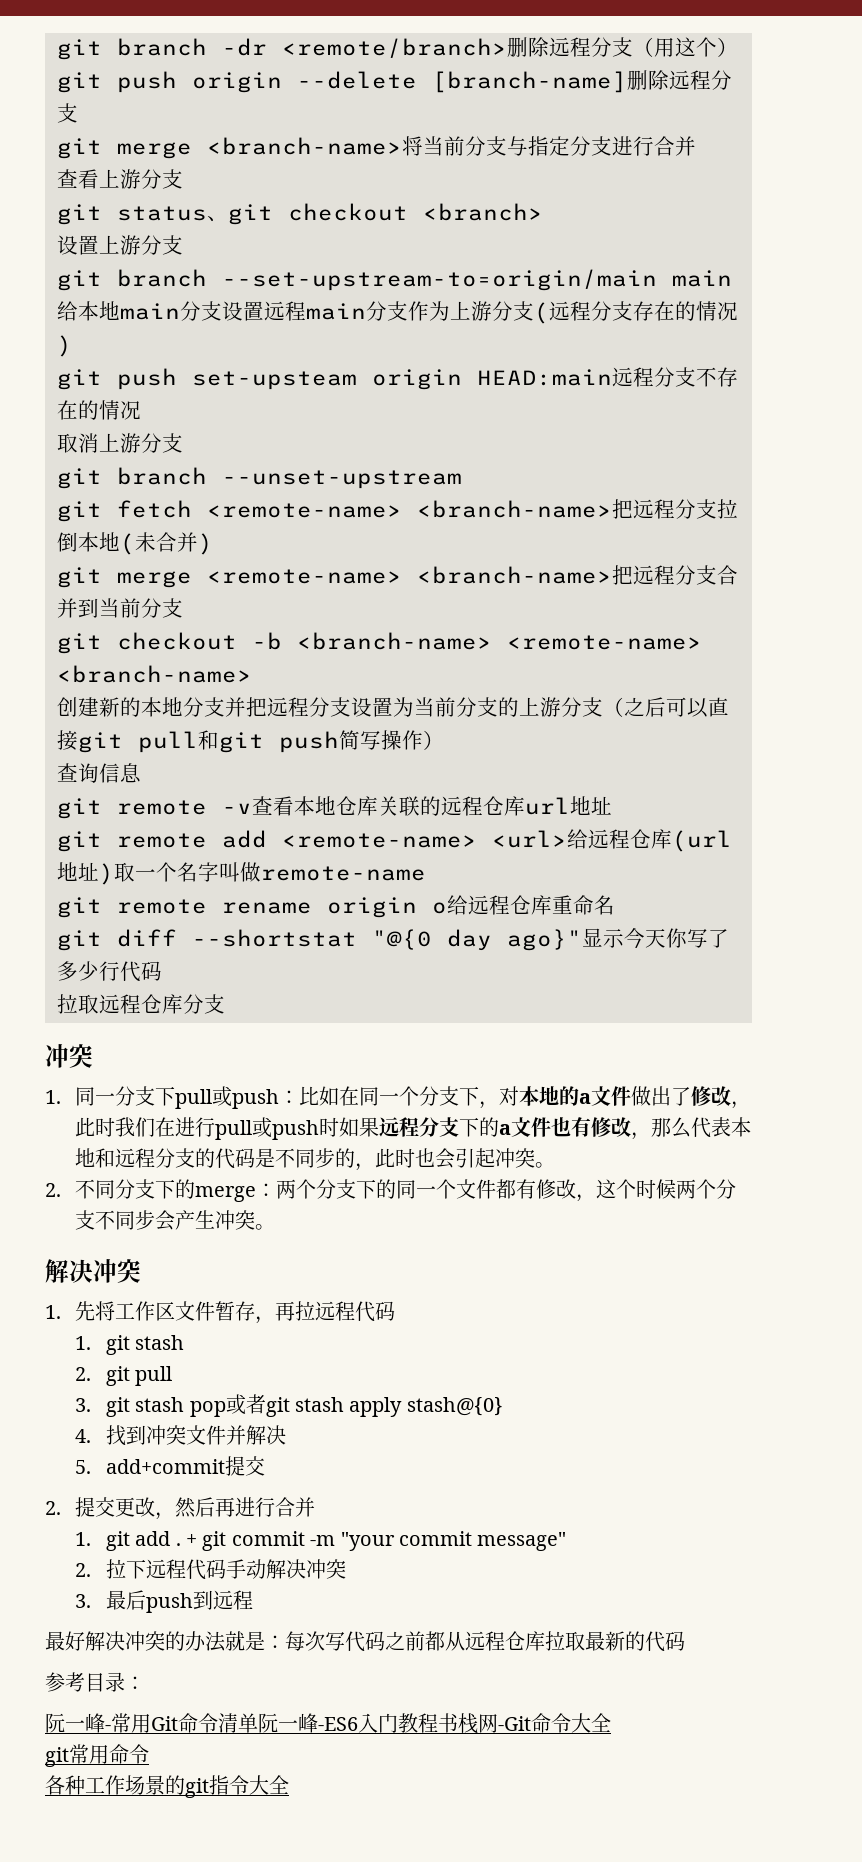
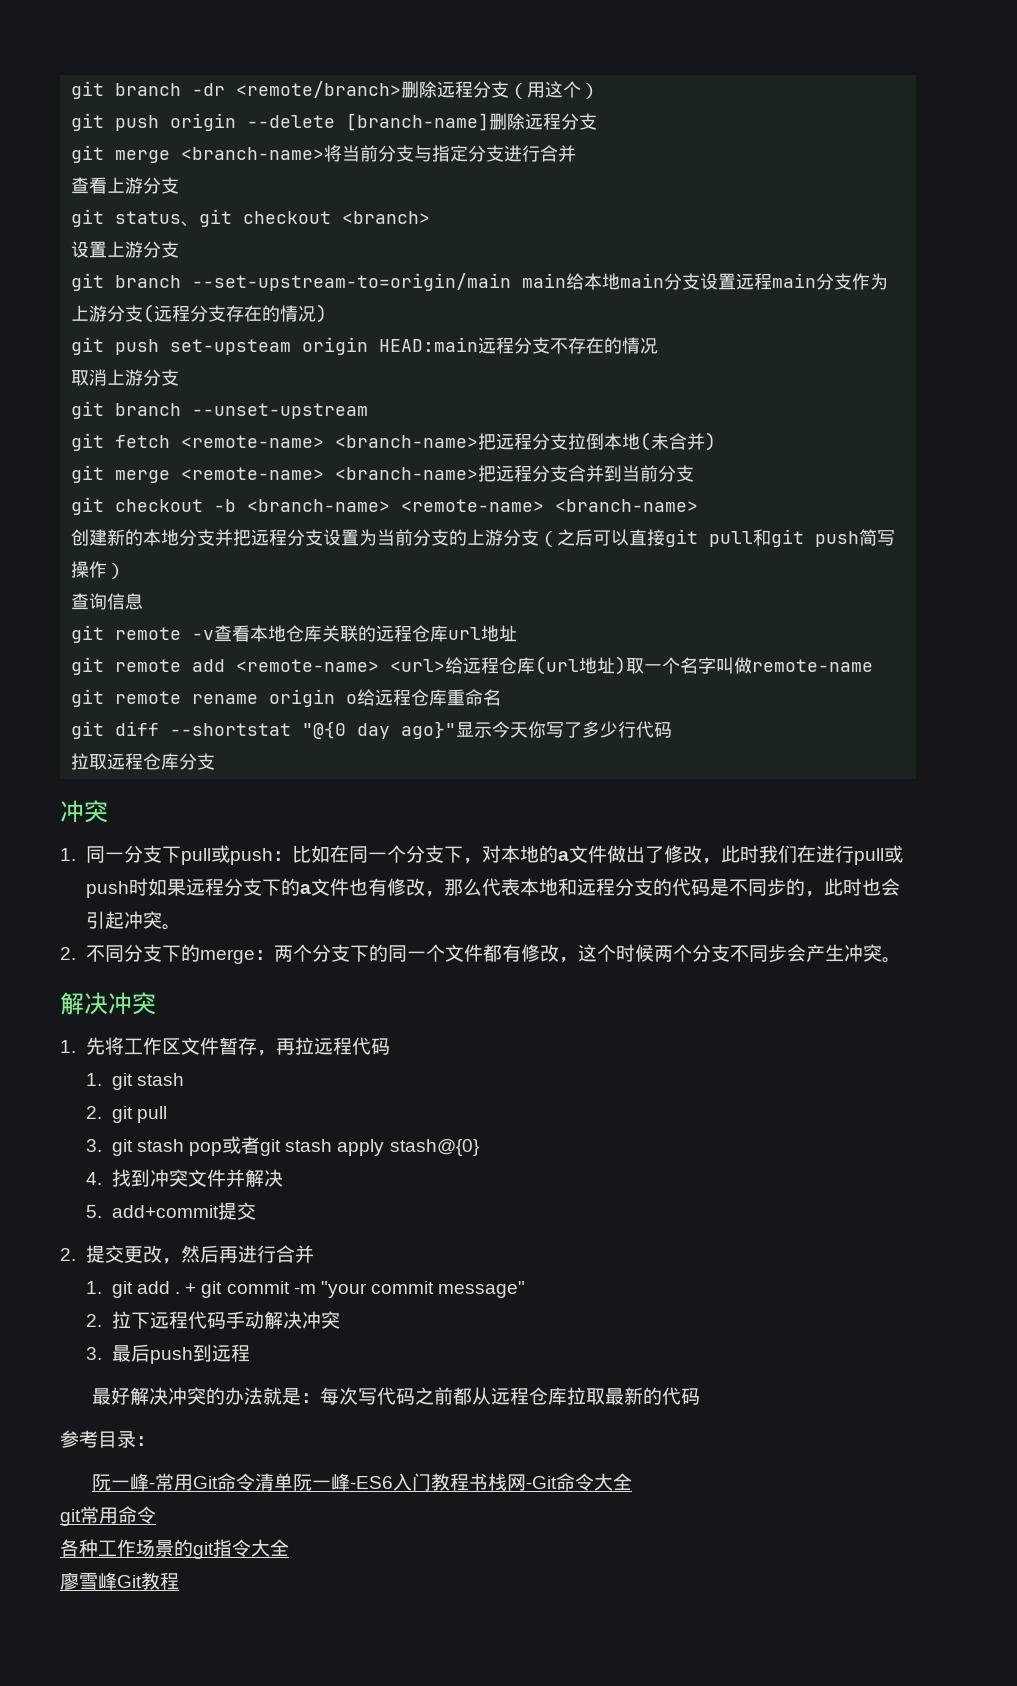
(289, 1784) none -> [60,1572,179,1590] // 廖雪峰Git教程

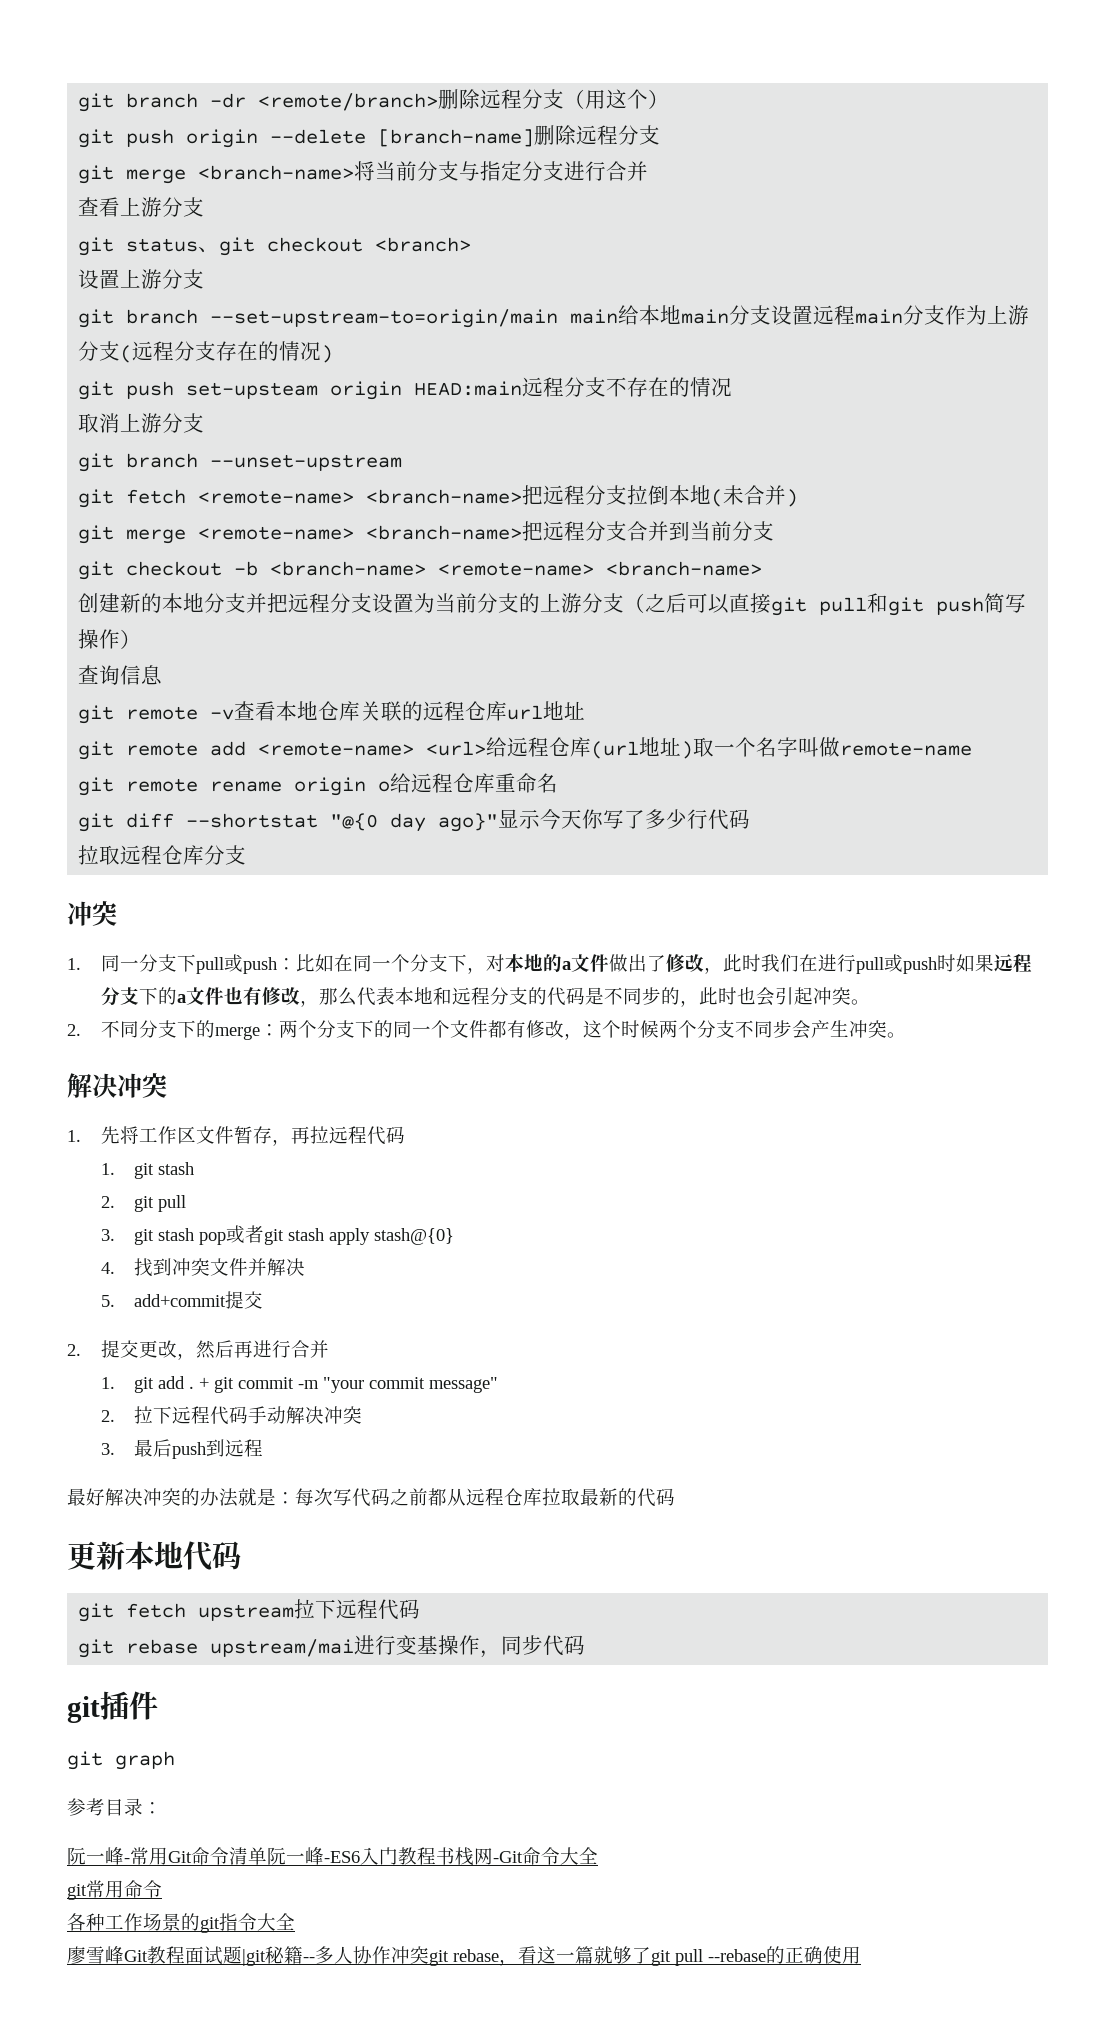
(700, 1396) none -> [67,1541,241,1571] [78,1599,421,1622] [78,1635,586,1658] [67,1691,158,1723] [67,1751,175,1770] // 更新本地代码 // git fetch upstream拉下远程代码 // git rebase upstream/mai进行变基操作，同步代码 // git插件 // git graph
(179, 1581) none -> [185,1946,861,1966] 面试题|git秘籍--多人协作冲突git rebase，看这一篇就够了git pull --rebase的正确使用

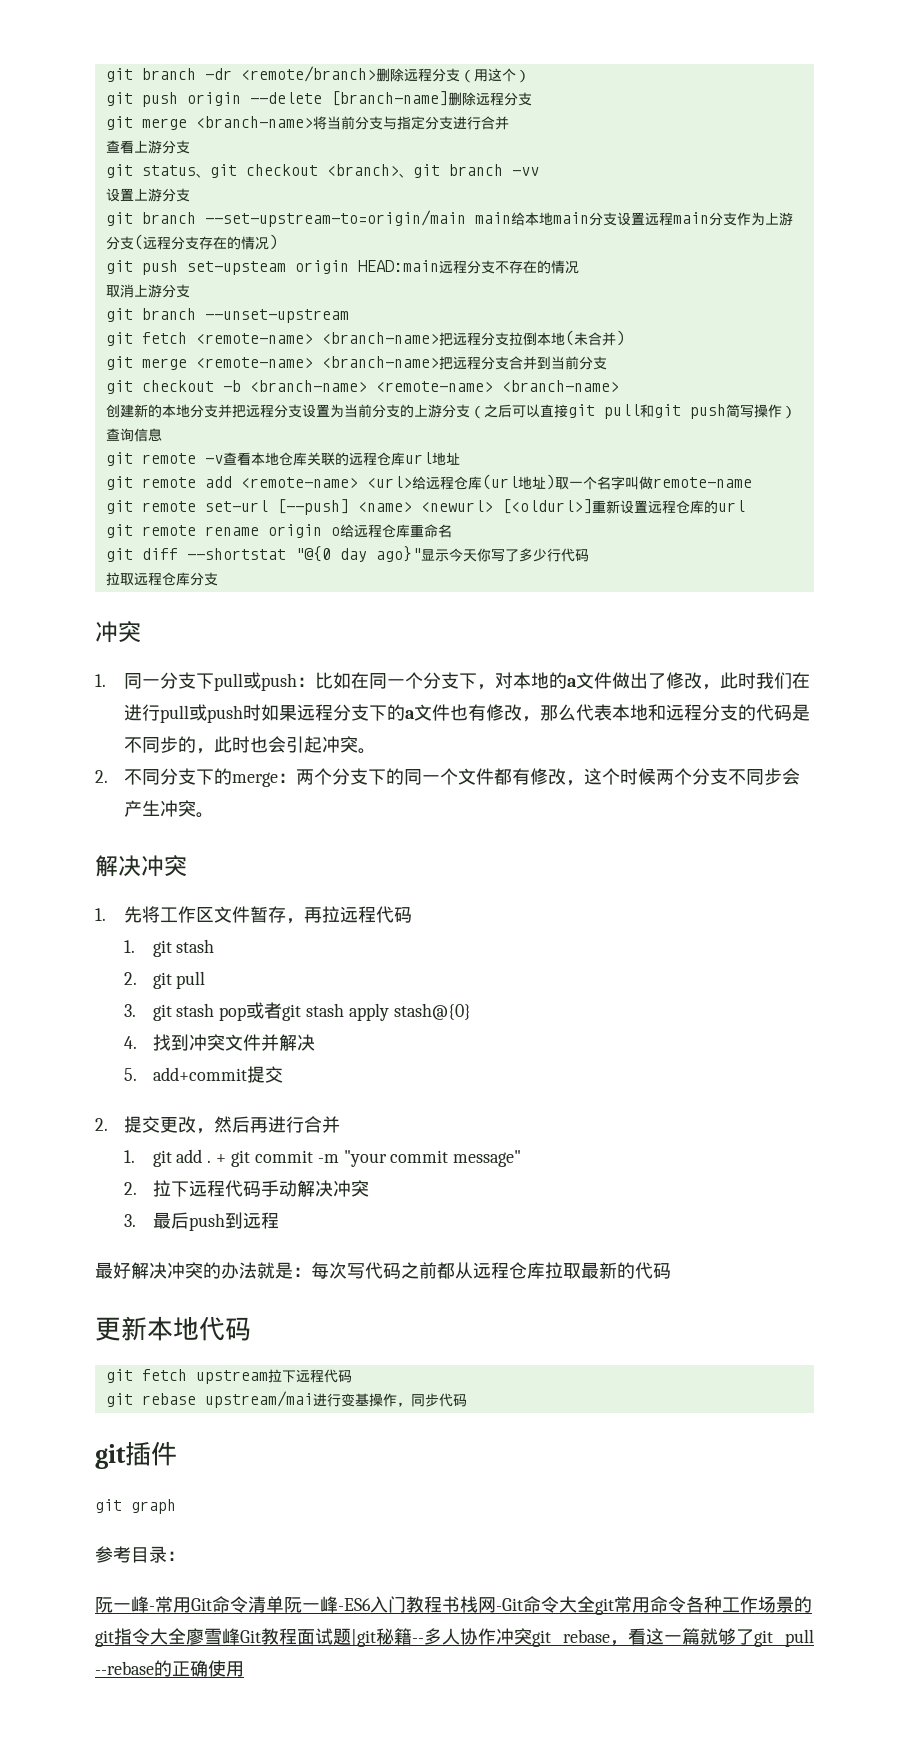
(472, 244) none -> [398,164,539,178] 、git branch -vv
(973, 749) none -> [105,499,745,515] // git remote set-url [--push] <name> <newurl> [<oldurl>]重新设置远程仓库的url
(598, 1855) // -> (595, 1604) none
(162, 1889) // -> (686, 1604) none
(295, 1921) // -> (186, 1636) none

